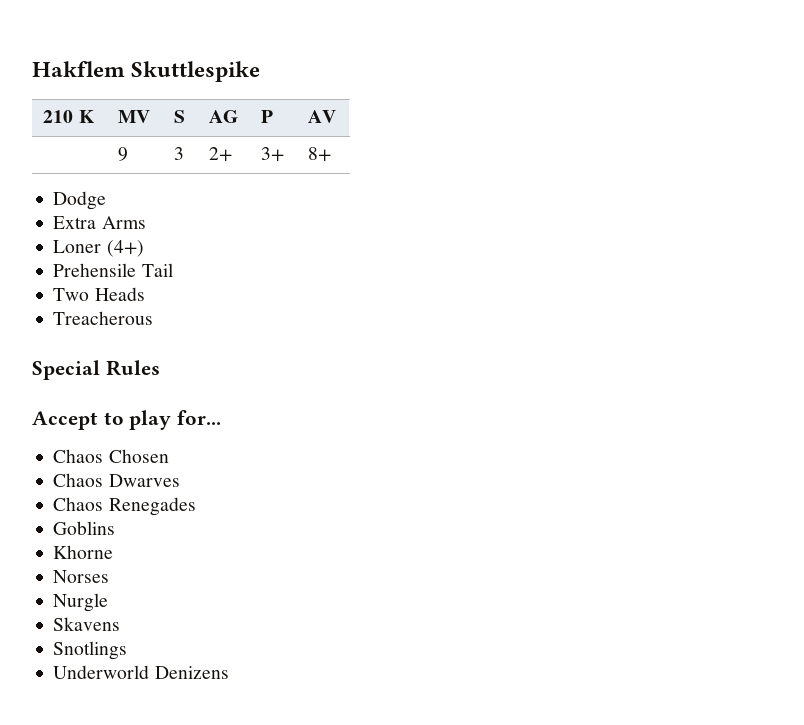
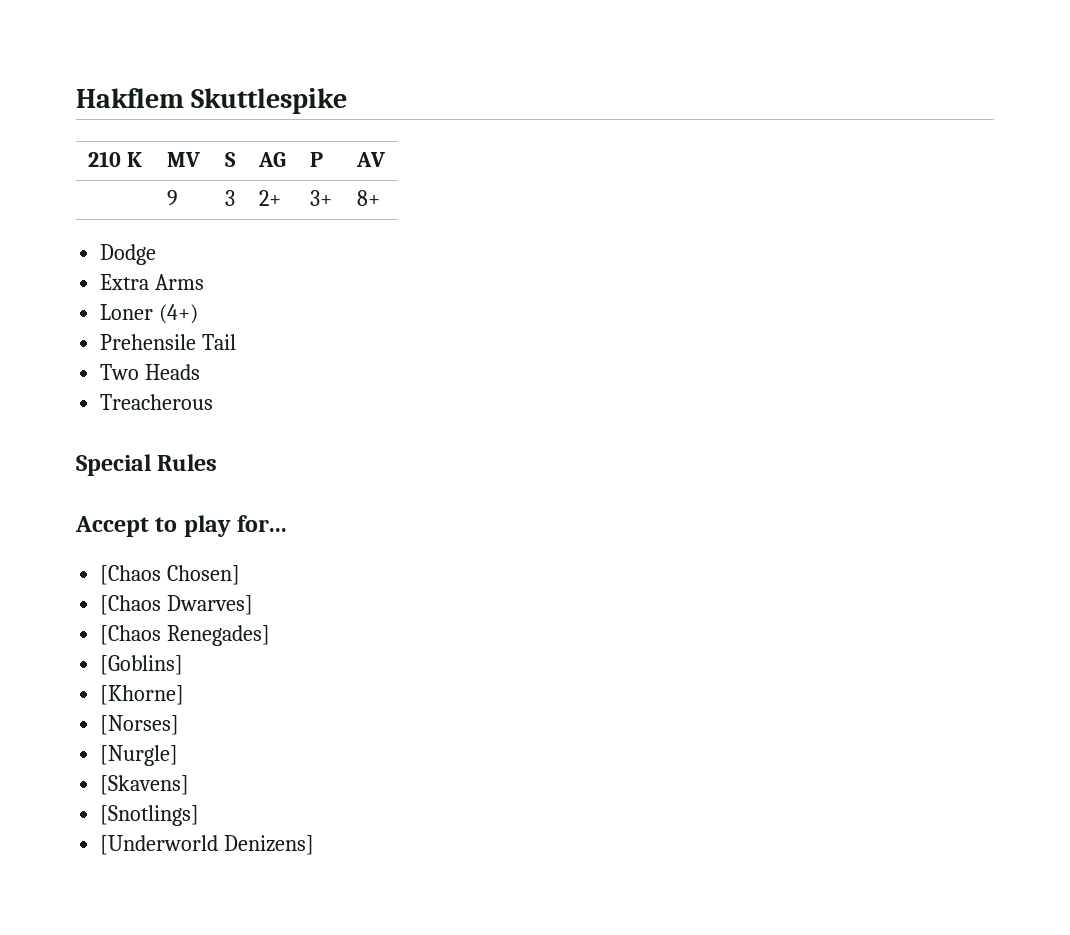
[53,449,169,463] [53,473,180,487] [53,497,196,516] [53,521,116,535] [53,545,114,559] [53,570,110,583] [53,593,109,612] [53,617,121,631] [53,641,128,660] [53,665,229,679] Chaos Chosen // Chaos Dwarves // Chaos Renegades // Goblins // Khorne // Norses // Nurgle // Skavens // Snotlings // Underworld Denizens -> [100,565,241,585] [100,595,254,615] [100,625,271,646] [100,655,184,675] [100,685,185,705] [100,715,180,735] [100,745,179,766] [100,775,190,795] [100,805,200,826] [100,835,315,855] [Chaos Chosen] // [Chaos Dwarves] // [Chaos Renegades] // [Goblins] // [Khorne] // [Norses] // [Nurgle] // [Skavens] // [Snotlings] // [Underworld Denizens]

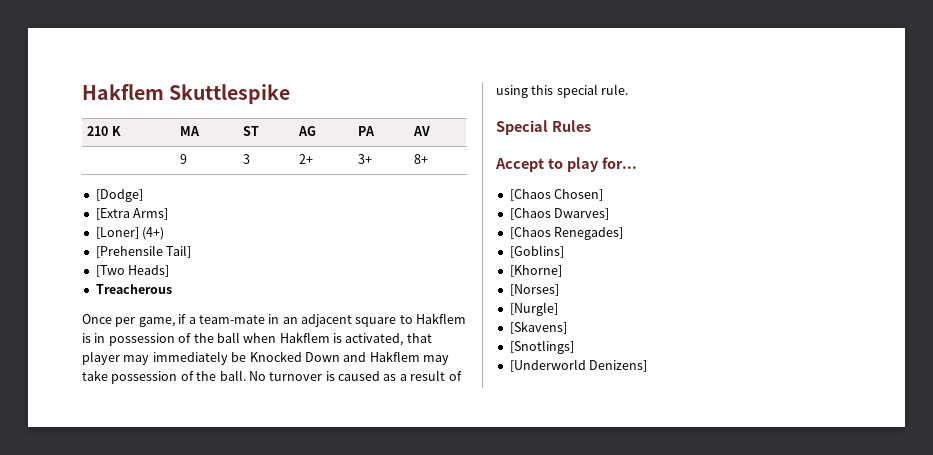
[166,152,200,167] [224,152,236,167] MV | S -> [180,126,201,136] [243,126,260,136] MA | ST
[309,152,323,167] P -> [358,126,376,136] PA
[100,244,157,265] [100,274,205,290] [100,304,199,324] [100,334,237,350] [100,364,201,380] [100,394,214,410] Dodge // Extra Arms // Loner (4+) // Prehensile Tail // Two Heads // Treacherous -> [95,189,143,202] [95,208,169,220] [95,227,165,240] [95,245,192,258] [95,265,170,277] [95,284,172,294] [82,313,467,327] [82,332,432,346] [82,351,449,365] [82,370,462,384] [496,84,629,98] [Dodge] // [Extra Arms] // [Loner] (4+) // [Prehensile Tail] // [Two Heads] // Treacherous // Once per game, if a team-mate in an adjacent square to Hakflem is in possession of the ball when Hakflem is activated, that player may immediately be Knocked Down and Hakflem may take possession of the ball. No turnover is caused as a result of using this special rule.

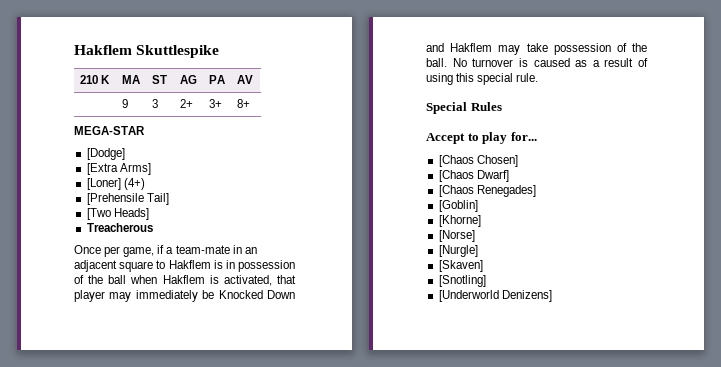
(429, 159) none -> [74,126,145,135] // MEGA-STAR
[554,208,610,220] Dwarves] -> [476,170,509,182] Dwarf]
[509,245,564,258] [Goblins] -> [438,200,478,212] [Goblin]
[509,284,559,296] [Norses] -> [438,230,475,242] [Norse]
[509,321,567,334] [509,340,574,354] [Skavens] // [Snotlings] -> [438,260,483,272] [438,275,486,287] [Skaven] // [Snotling]

